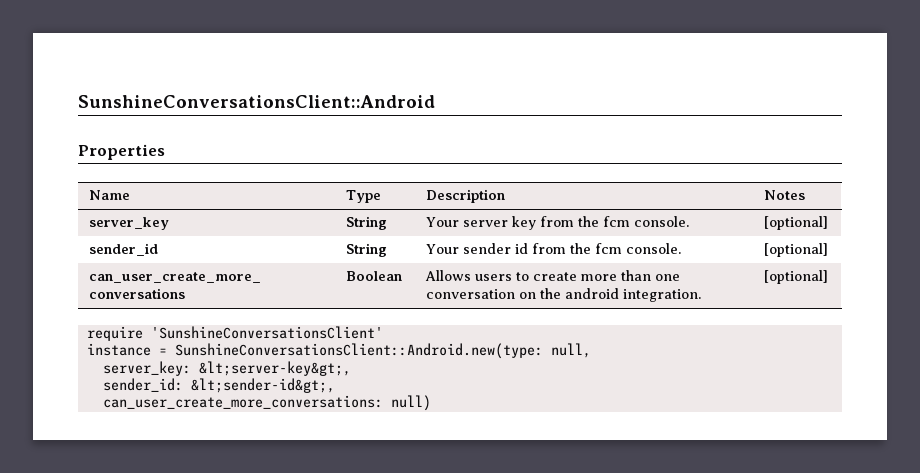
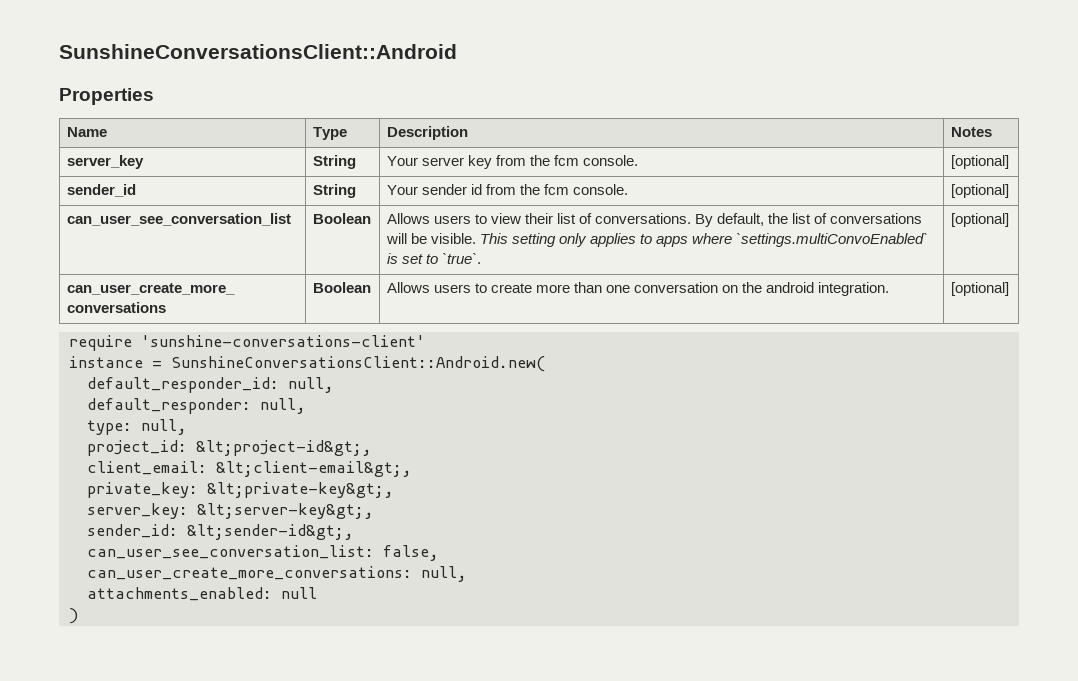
(829, 250) none -> [66,213,291,226] [312,213,371,224] [386,213,923,227] [385,233,929,247] [386,253,481,264] [950,213,1009,227] // can_user_see_conversation_list | Boolean | Allows users to view their list of conversations. By default, the list of conversations will be visible. This setting only applies to apps where `settings.multiConvoEnabled` is set to `true`. | [optional]
[150,326,383,339] 'SunshineConversationsClient' -> [140,335,425,347] 'sunshine-conversations-client'
[174,343,591,359] SunshineConversationsClient::Android.new(type: null, -> [170,356,545,372] [86,377,334,393] [86,398,306,414] [86,419,187,435] [86,440,372,456] [86,461,412,477] [86,482,394,498] SunshineConversationsClient::Android.new( // default_responder_id: null, // default_responder: null, // type: null, // project_id: &lt;project-id&gt;, // client_email: &lt;client-email&gt;, // private_key: &lt;private-key&gt;,
(335, 385) none -> [86,545,439,561] // can_user_see_conversation_list: false,
[390,395,431,411] null) -> [420,566,467,582] [86,587,317,601] [68,608,78,624] null, // attachments_enabled: null // )

